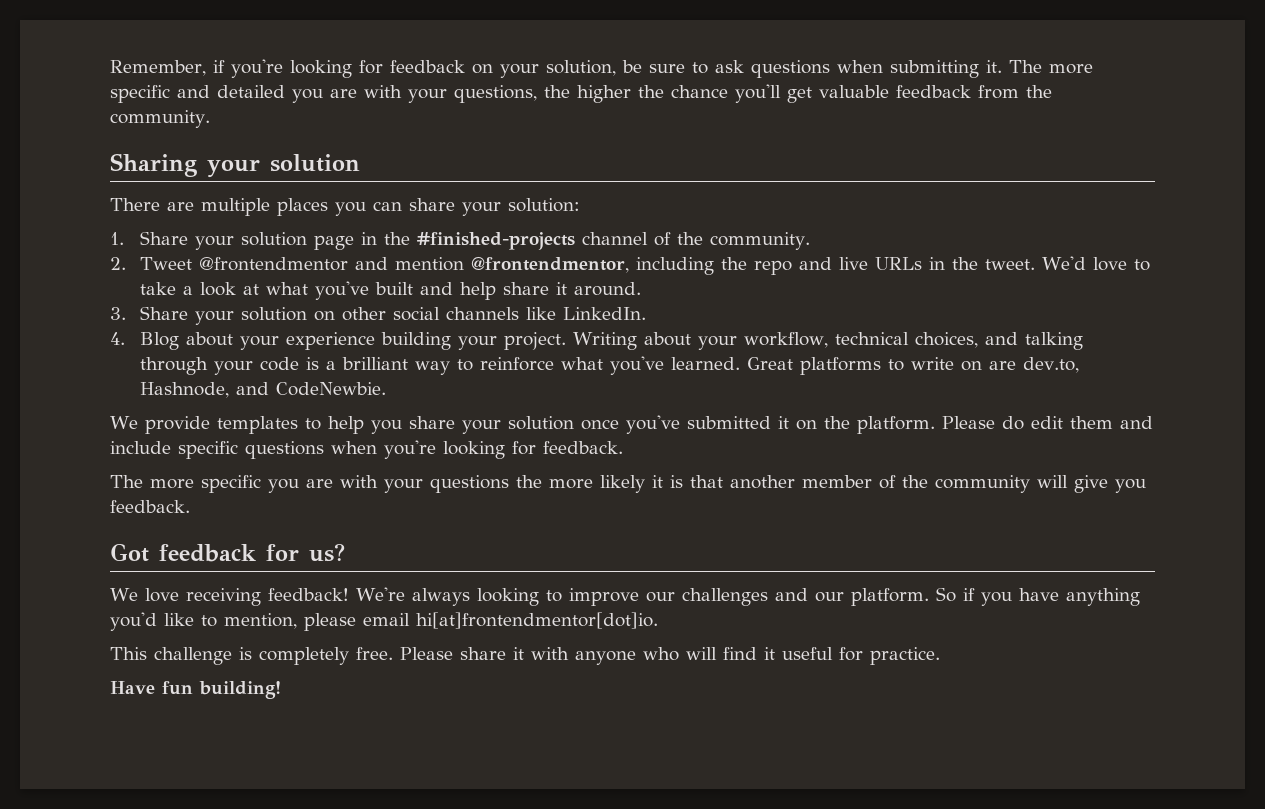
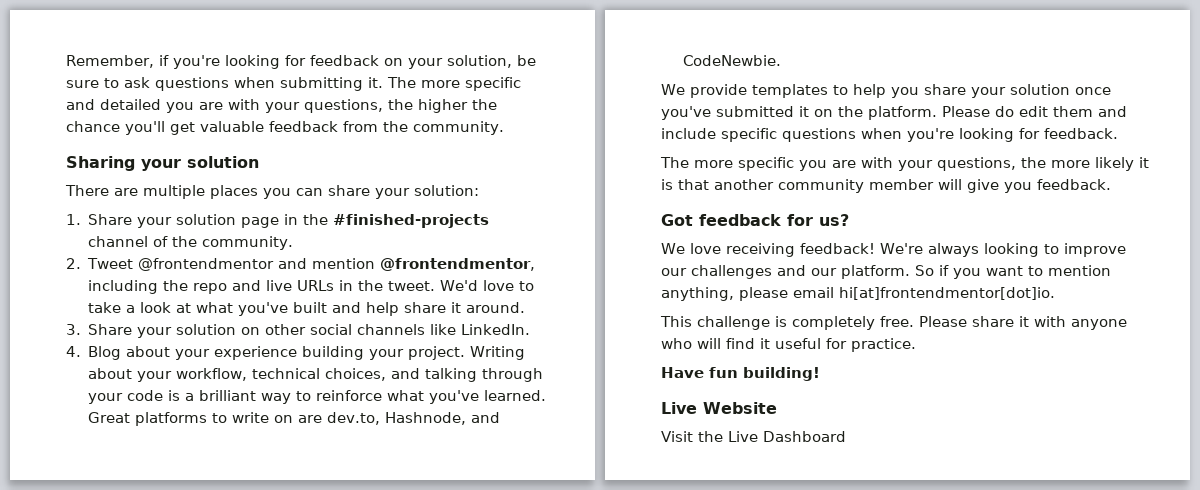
[430,475,509,493] questions -> [937,157,1016,171] questions,
[802,475,1030,493] member of the community -> [778,179,934,193] community member
[1018,588,1140,606] [110,612,297,631] have anything you'd like to mention, -> [986,265,1111,276] [661,287,734,301] want to mention anything,
(281, 690) none -> [661,402,777,414] [661,431,846,442] // Live Website // Visit the Live Dashboard

